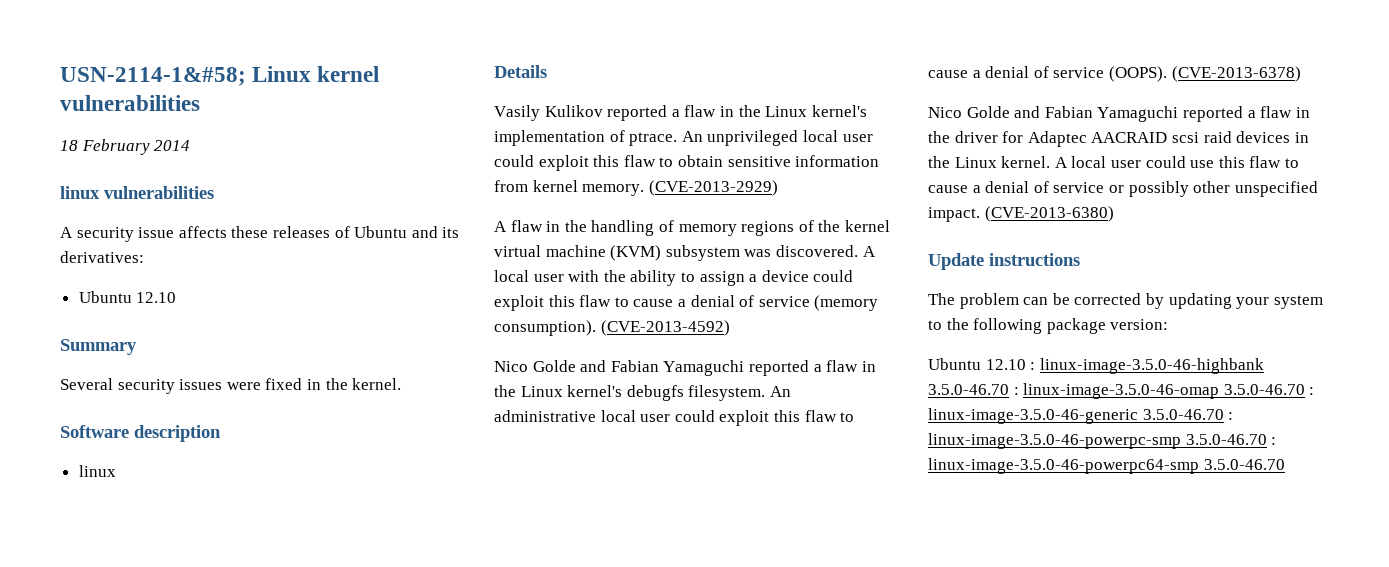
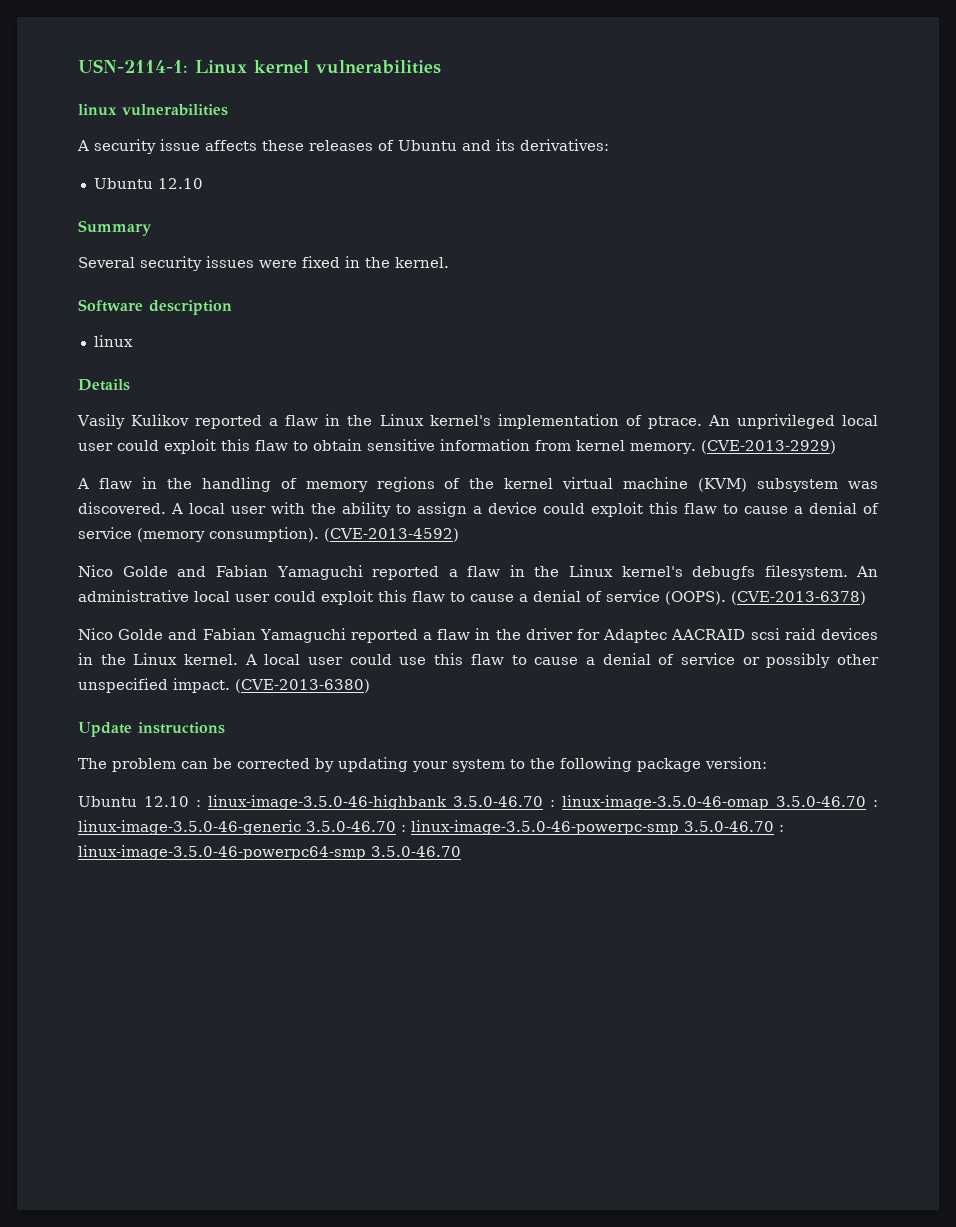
[60,67,246,86] USN-2114-1&#58; -> [78,59,188,73] USN-2114-1:
[60,139,191,155] // 18 February 2014 -> (441, 67) none

